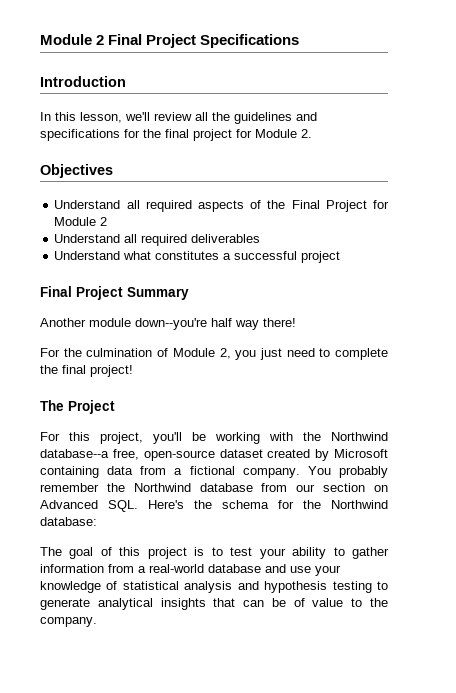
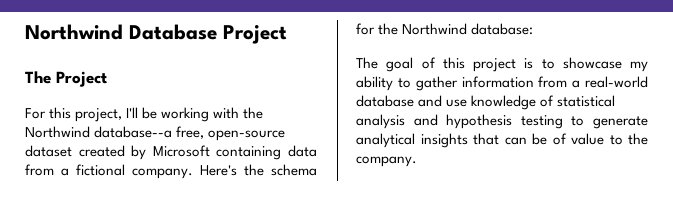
[40,34,300,48] [40,76,126,87] [40,112,317,124] [40,129,312,141] [40,164,113,178] [54,200,389,212] [54,217,108,226] [54,234,261,246] [54,251,341,263] [40,286,189,300] [40,318,296,330] [40,348,388,360] [40,365,133,377] Module 2 Final Project Specifications // Introduction // In this lesson, we'll review all the guidelines and specifications for the final project for Module 2. // Objectives // Understand all required aspects of the Final Project for Module 2 // Understand all required deliverables // Understand what constitutes a successful project // Final Project Summary // Another module down--you're half way there! // For the culmination of Module 2, you just need to complete the final project! -> [25,24,287,44] Northwind Database Project
[153,432,182,444] you'll -> [126,107,139,118] I'll
[307,466,388,478] [40,483,388,492] [40,500,138,512] You probably remember the Northwind database from our section on Advanced SQL. -> (193, 173) none
[230,547,286,559] test your -> [562,57,648,72] showcase my
[315,565,341,576] your -> (468, 103) none

